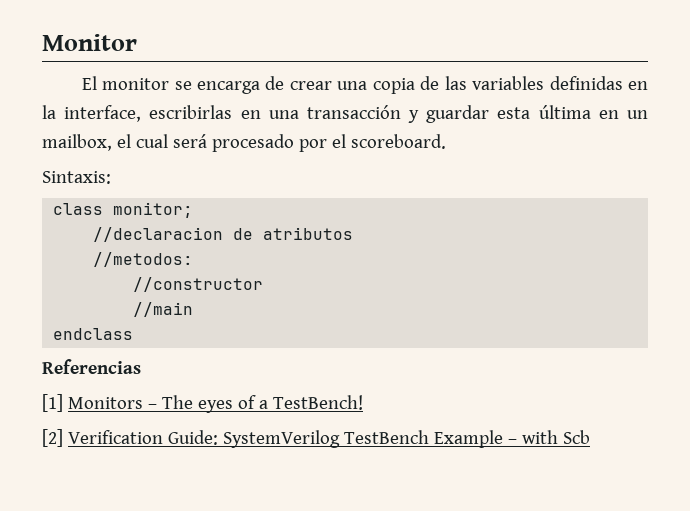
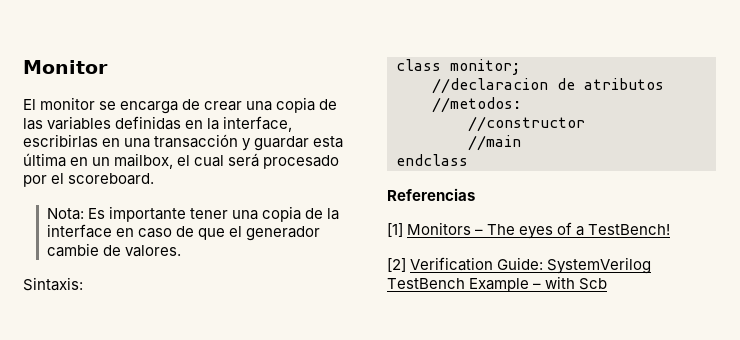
(446, 141) none -> [46,206,340,222] [46,224,321,241] [46,243,182,257] // Nota: Es importante tener una copia de la interface en caso de que el generador cambie de valores.

